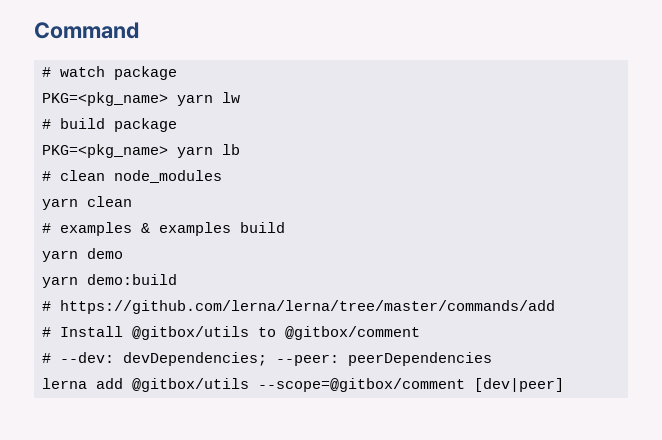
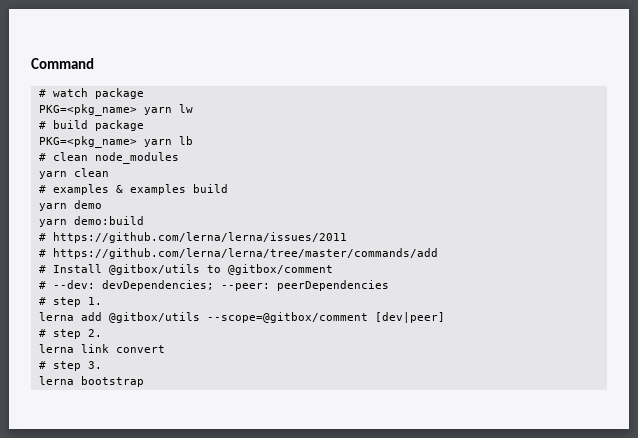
(178, 279) none -> [38,232,347,243] // # https://github.com/lerna/lerna/issues/2011
(493, 359) none -> [38,297,102,307] // # step 1.
(565, 385) none -> [38,329,102,339] [38,344,165,353] [38,361,102,371] [38,376,144,387] // # step 2. // lerna link convert // # step 3. // lerna bootstrap

